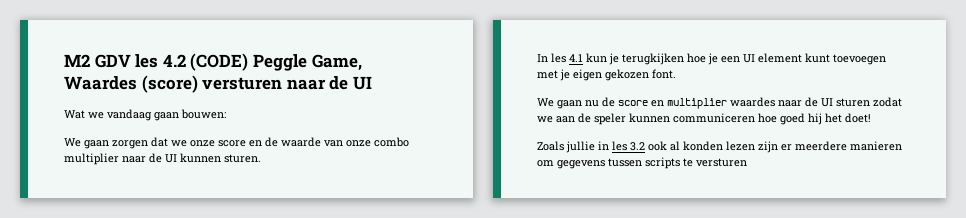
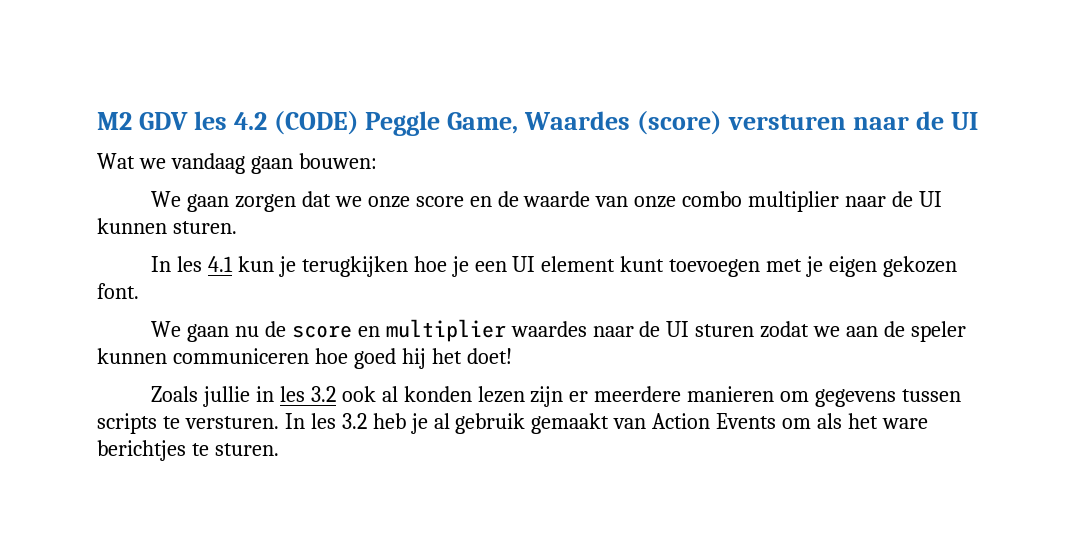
[696,158,747,167] versturen -> [184,413,928,434] [97,440,279,461] versturen. In les 3.2 heb je al gebruik gemaakt van Action Events om als het ware berichtjes te sturen.

